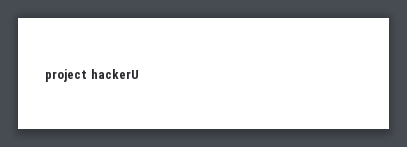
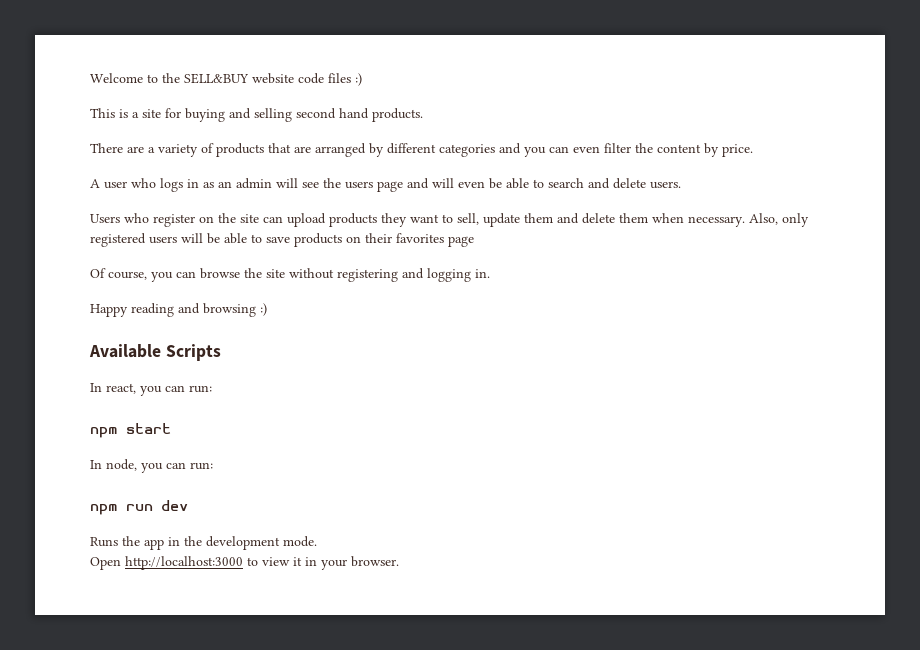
[45,69,139,82] project hackerU -> [90,73,362,86] [90,108,423,122] [90,143,753,157] [90,178,681,192] [90,213,809,227] [90,233,474,247] [90,268,490,282] [90,303,267,317] [89,344,221,361] [90,383,212,396] [90,423,171,438] [90,459,213,473] [90,500,188,515] [90,536,317,550] [90,556,399,570] Welcome to the SELL&BUY website code files :) // This is a site for buying and selling second hand products. // There are a variety of products that are arranged by different categories and you can even filter the content by price. // A user who logs in as an admin will see the users page and will even be able to search and delete users. // Users who register on the site can upload products they want to sell, update them and delete them when necessary. Also, only registered users will be able to save products on their favorites page // Of course, you can browse the site without registering and logging in. // Happy reading and browsing :) // Available Scripts // In react, you can run: // npm start // In node, you can run: // npm run dev // Runs the app in the development mode. // Open http://localhost:3000 to view it in your browser.

